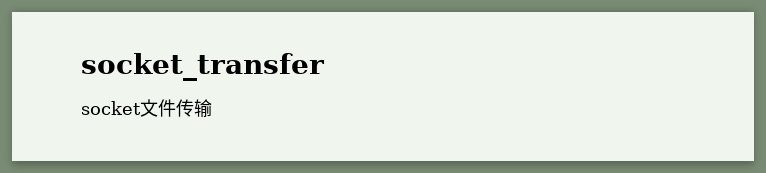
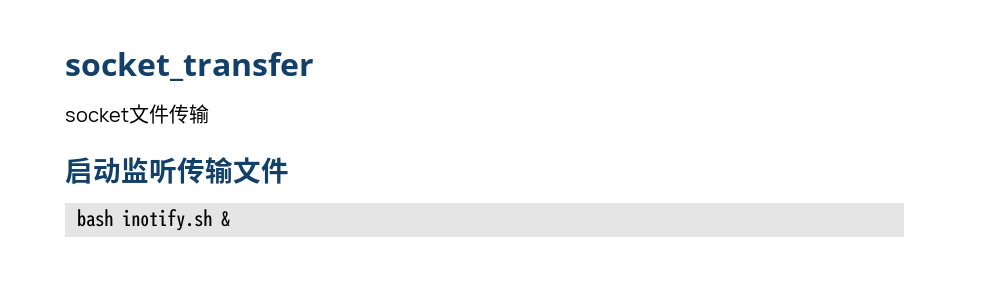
(212, 108) none -> [65,157,289,184] [77,209,230,231] // 启动监听传输文件 // bash inotify.sh &

